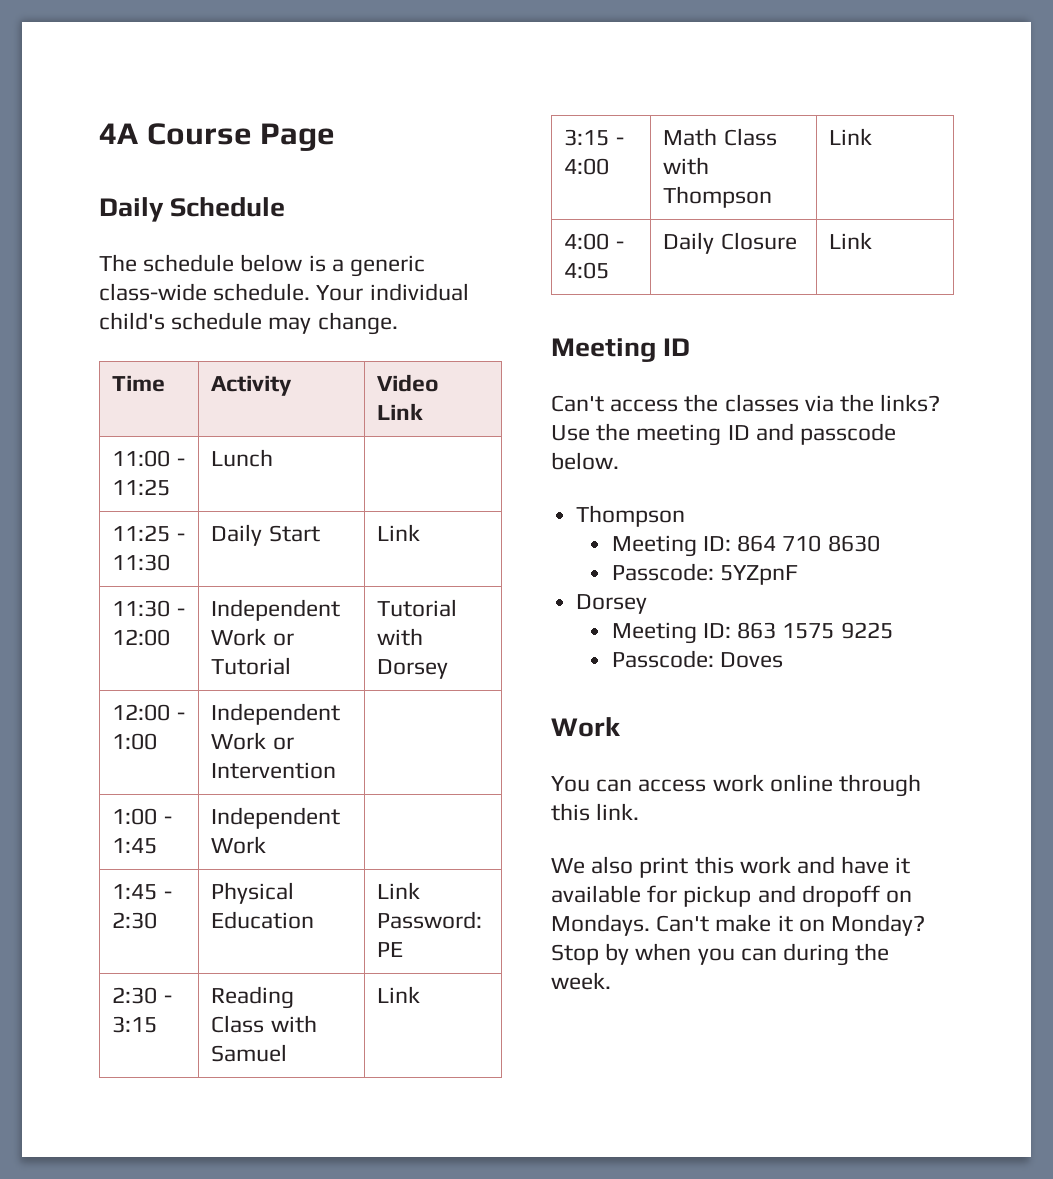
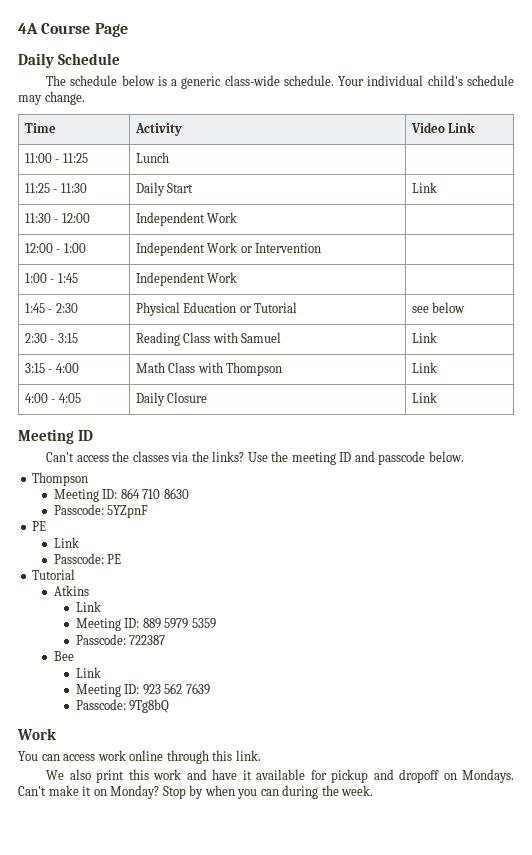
[272,633,294,646] [211,657,292,675] [377,599,458,617] [377,628,424,646] [377,659,449,679] or Tutorial | Tutorial with Dorsey -> (238, 217) |
[377,882,421,899] [377,911,483,929] [377,942,404,957] | Link Password: PE -> [239,302,298,313] [411,302,466,313] or Tutorial | see below
[576,594,648,614] [611,622,893,644] [611,650,784,668] Dorsey // Meeting ID: 863 1575 9225 // Passcode: Doves -> [32,521,47,531] [53,537,79,548] [53,553,122,564] [32,569,76,580] [53,585,89,596] [75,601,101,612] [75,618,216,631] [75,634,166,645] [53,651,74,661] [75,667,101,678] [75,683,210,697] [75,699,170,713] PE // Link // Passcode: PE // Tutorial // Atkins // Link // Meeting ID: 889 5979 5359 // Passcode: 722387 // Bee // Link // Meeting ID: 923 562 7639 // Passcode: 9Tg8bQ

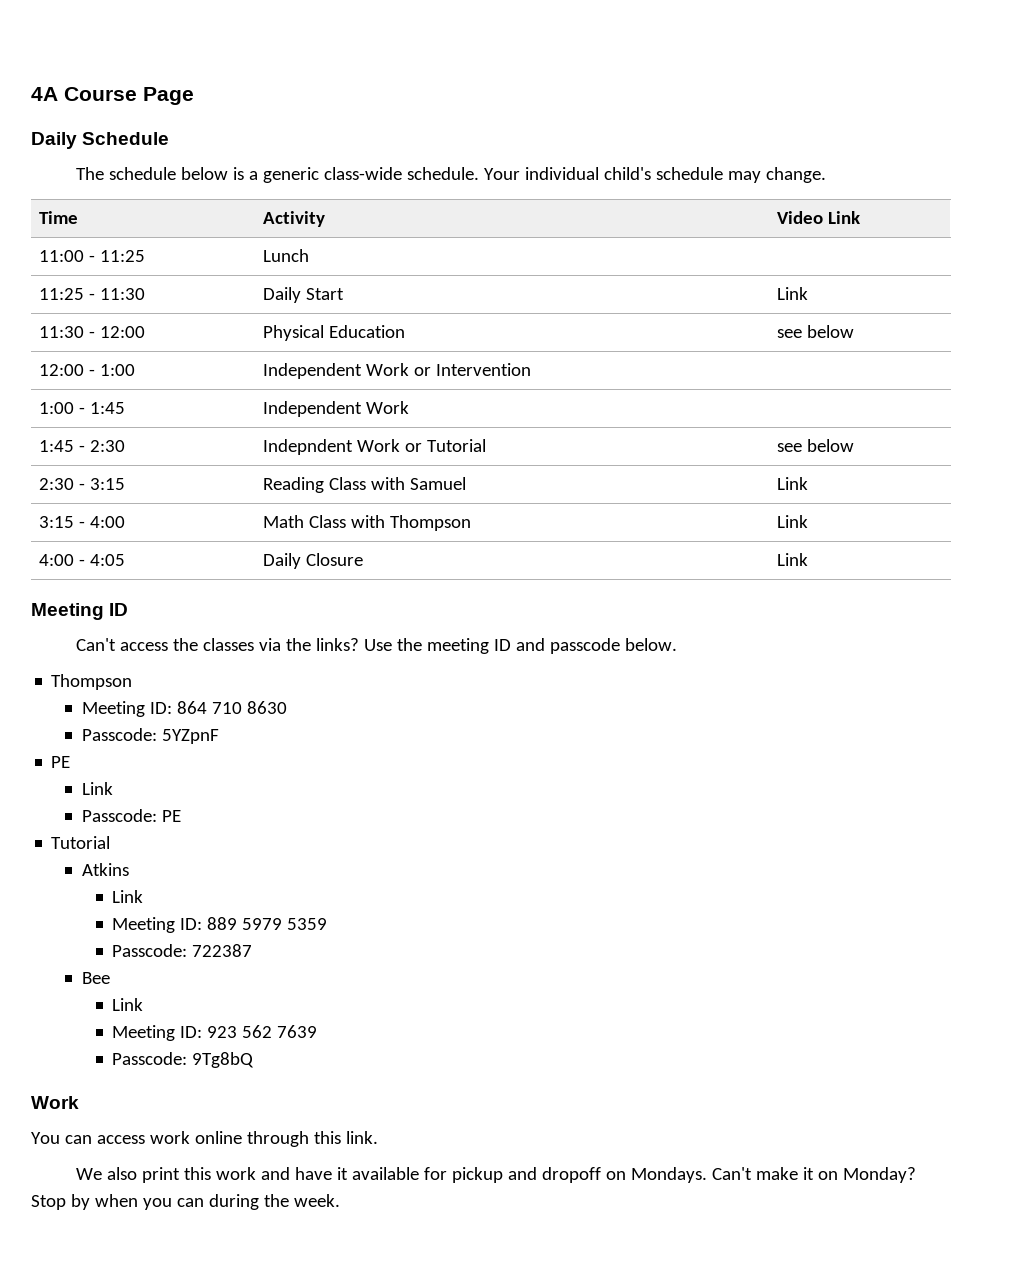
[135,212,238,226] Independent Work | -> [263,325,406,341] [777,325,855,338] Physical Education | see below
[135,302,237,316] Physical Education -> [263,439,401,455] Indepndent Work

